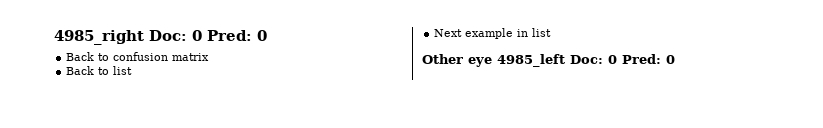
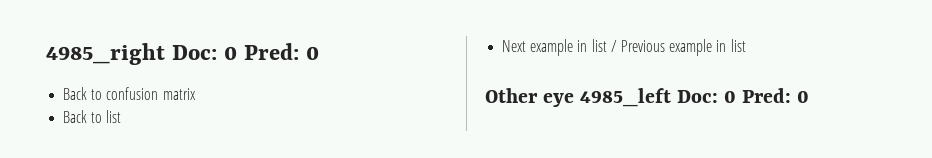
(552, 32) none -> [610,39,746,56] / Previous example in list

